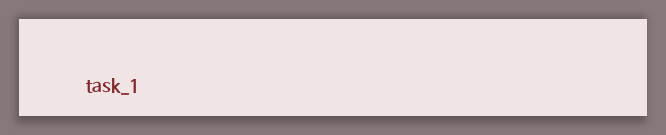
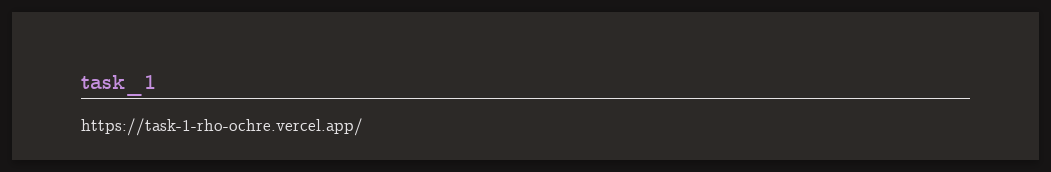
(140, 86) none -> [81,118,363,136] // https://task-1-rho-ochre.vercel.app/

